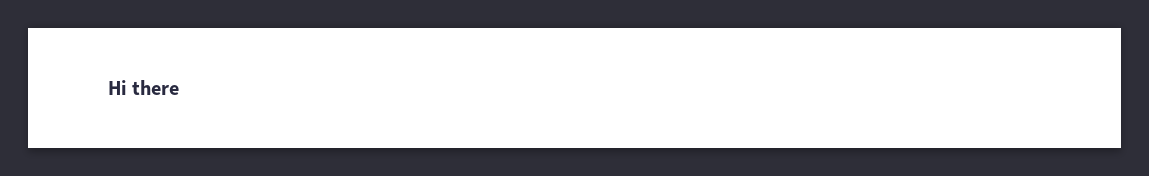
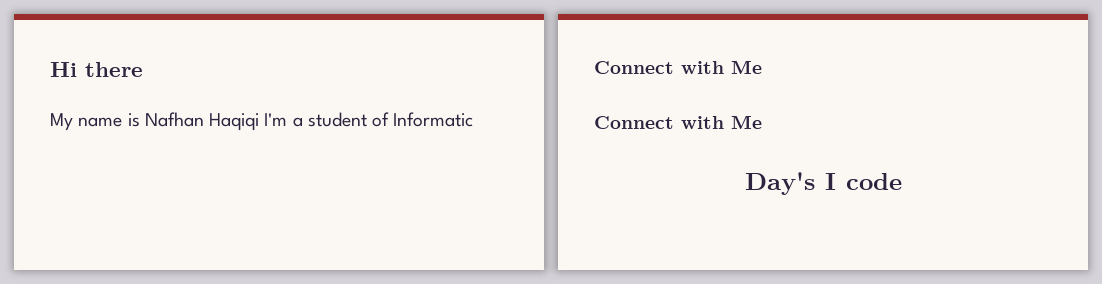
(180, 87) none -> [50,112,474,131] [594,60,762,74] [594,115,762,129] [744,172,902,195] // My name is Nafhan Haqiqi I'm a student of Informatic // Connect with Me // Connect with Me // Day's I code

